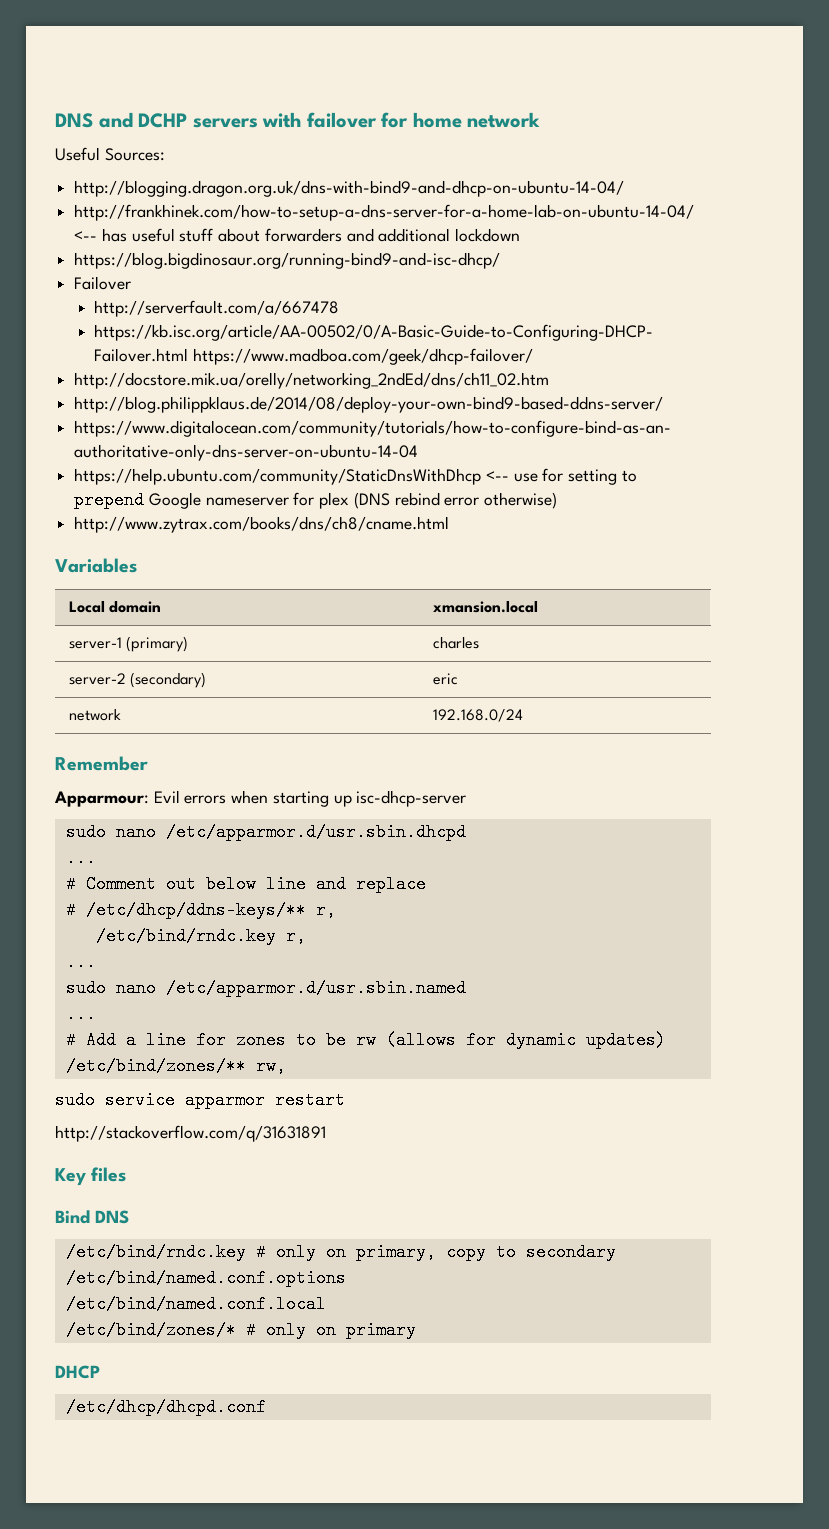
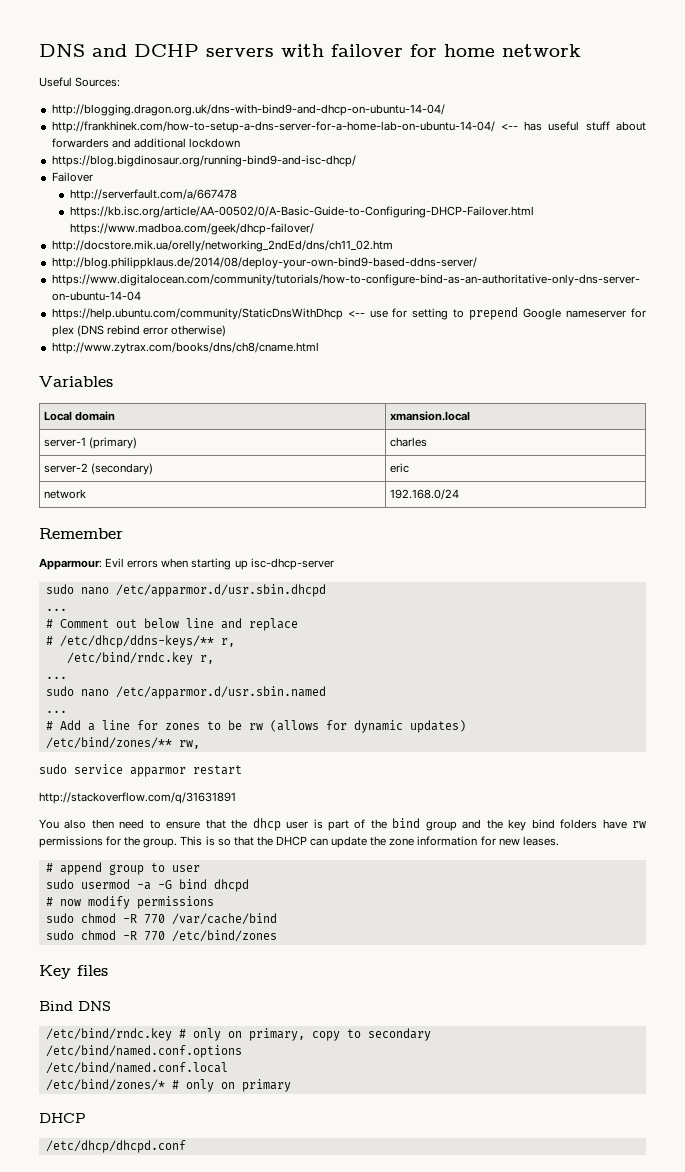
(326, 1133) none -> [39,818,646,831] [39,836,559,848] [45,862,200,875] [45,879,249,892] [45,896,214,909] [45,913,277,925] [45,930,277,942] // You also then need to ensure that the dhcp user is part of the bind group and the key bind folders have rw permissions for the group. This is so that the DHCP can update the zone information for new leases. // # append group to user // sudo usermod -a -G bind dhcpd // # now modify permissions // sudo chmod -R 770 /var/cache/bind // sudo chmod -R 770 /etc/bind/zones

